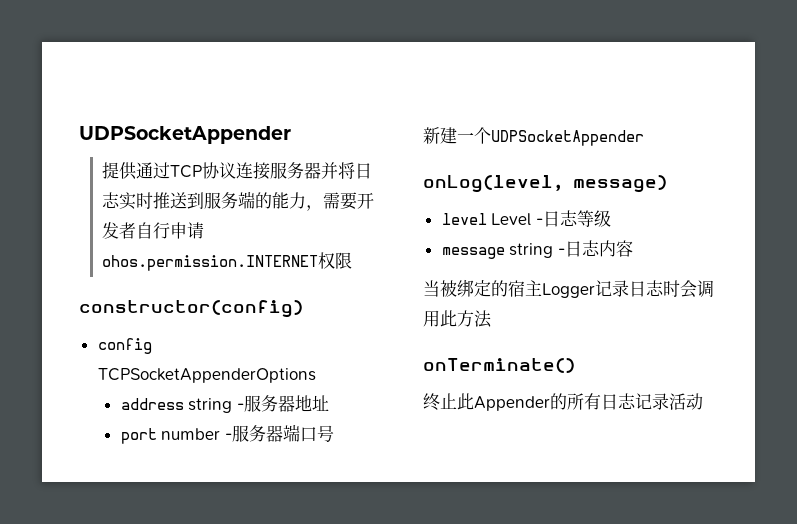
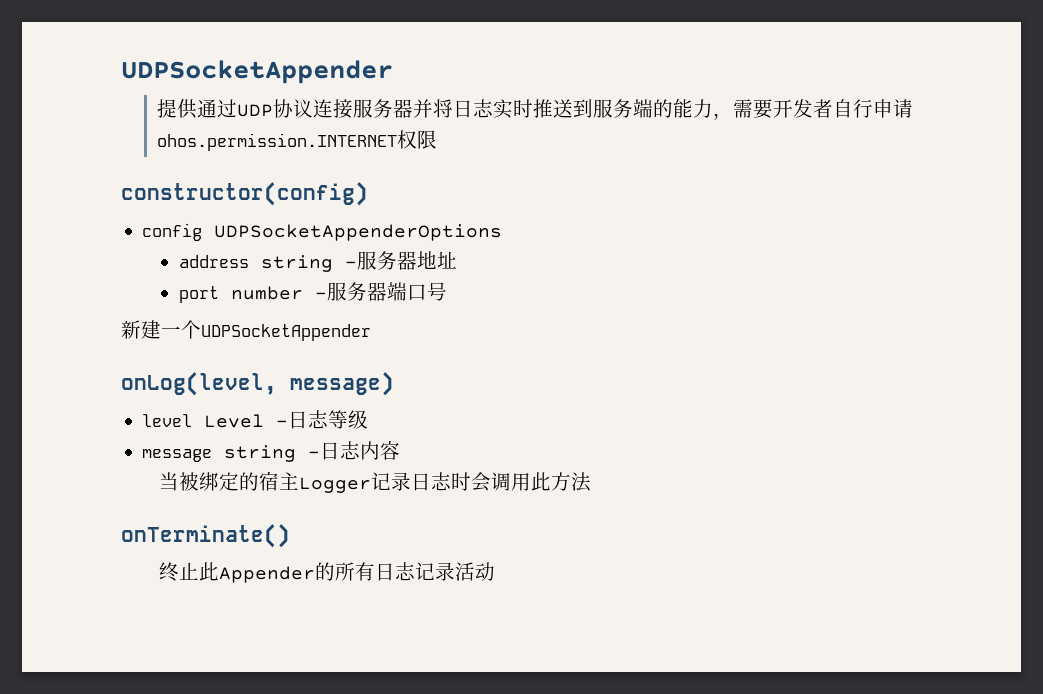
[169,165,202,178] TCP -> [237,104,274,117] UDP
[97,368,316,383] TCPSocketAppenderOptions -> [214,224,503,241] UDPSocketAppenderOptions

